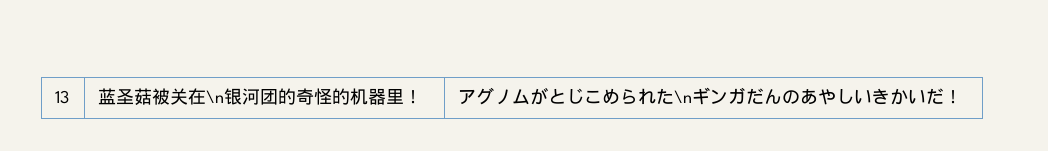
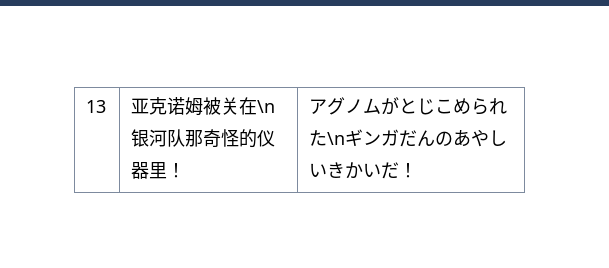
[98,88,153,106] 蓝圣菇 -> [131,97,204,116] 亚克诺姆
[260,88,369,105] 团的奇怪的机 -> [167,129,276,148] 队那奇怪的仪

